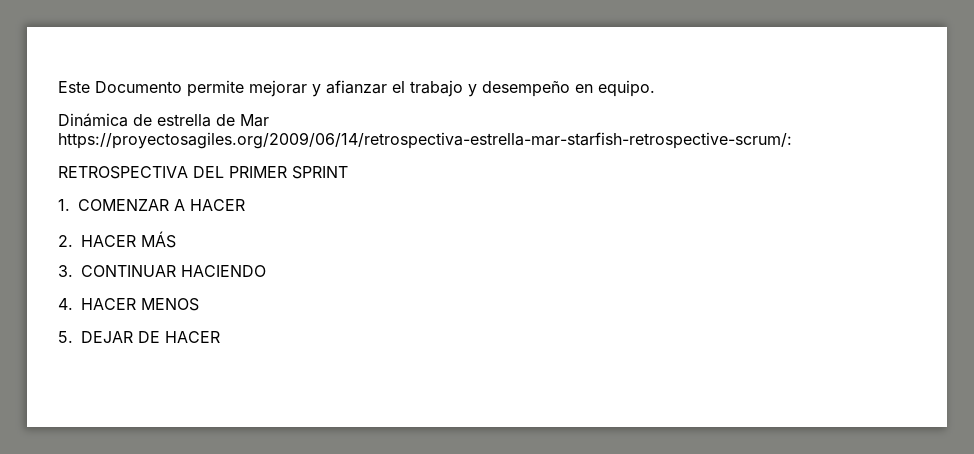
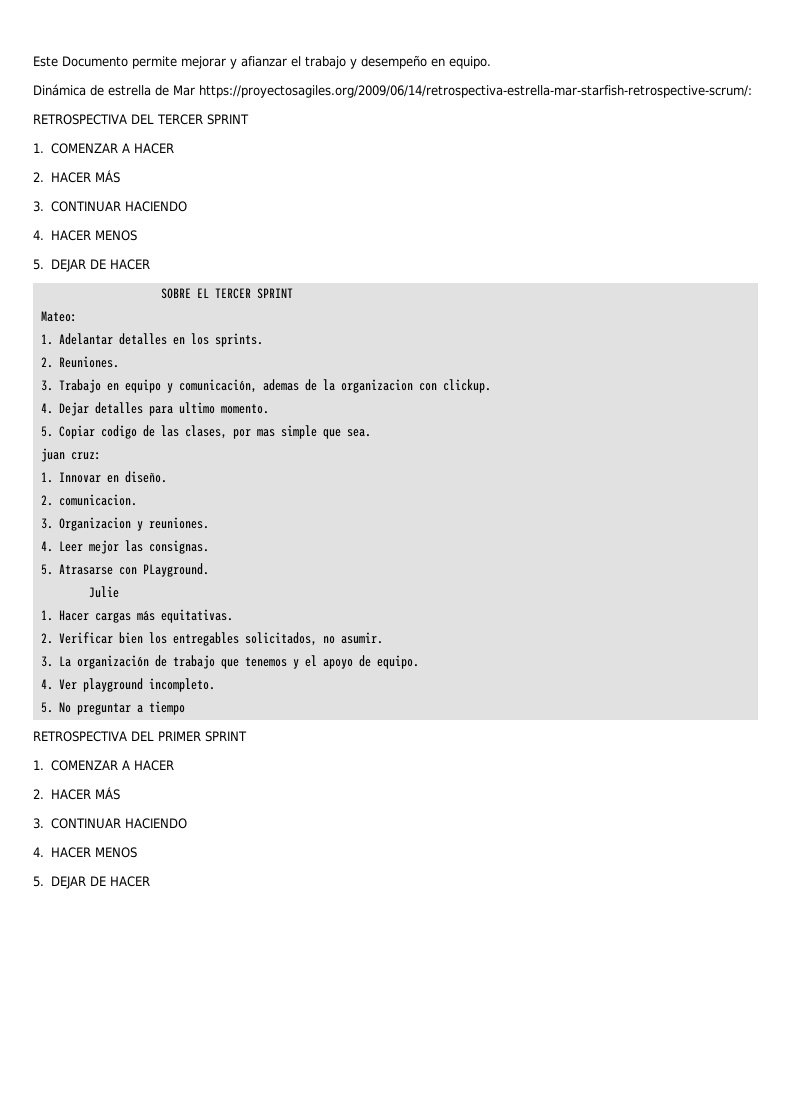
(792, 140) none -> [33,114,249,125] [33,143,174,154] [33,170,120,183] [33,201,187,212] [33,230,137,241] [33,259,150,272] [160,288,293,299] [40,311,77,322] [40,333,263,347] [40,356,119,368] [40,379,491,393] [40,402,269,416] [40,425,371,439] [40,448,101,462] [40,471,167,483] [40,494,137,506] [40,517,209,531] [40,540,209,554] [40,563,209,577] [88,586,119,598] [40,609,233,623] [40,632,383,646] [40,655,419,669] [40,678,215,692] [40,701,185,715] // RETROSPECTIVA DEL TERCER SPRINT // 1. COMENZAR A HACER // 2. HACER MÁS // 3. CONTINUAR HACIENDO // 4. HACER MENOS // 5. DEJAR DE HACER // SOBRE EL TERCER SPRINT // Mateo: // 1. Adelantar detalles en los sprints. // 2. Reuniones. // 3. Trabajo en equipo y comunicación, ademas de la organizacion con clickup. // 4. Dejar detalles para ultimo momento. // 5. Copiar codigo de las clases, por mas simple que sea. // juan cruz: // 1. Innovar en diseño. // 2. comunicacion. // 3. Organizacion y reuniones. // 4. Leer mejor las consignas. // 5. Atrasarse con PLayground. // Julie // 1. Hacer cargas más equitativas. // 2. Verificar bien los entregables solicitados, no asumir. // 3. La organización de trabajo que tenemos y el apoyo de equipo. // 4. Ver playground incompleto. // 5. No preguntar a tiempo

